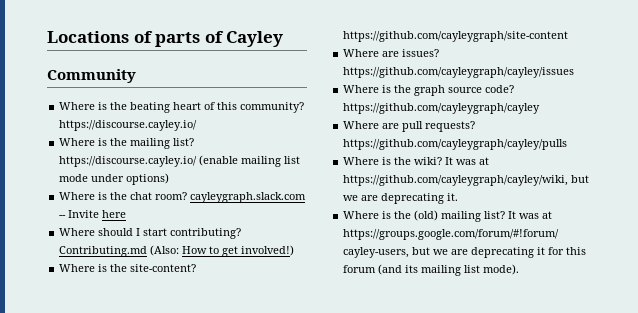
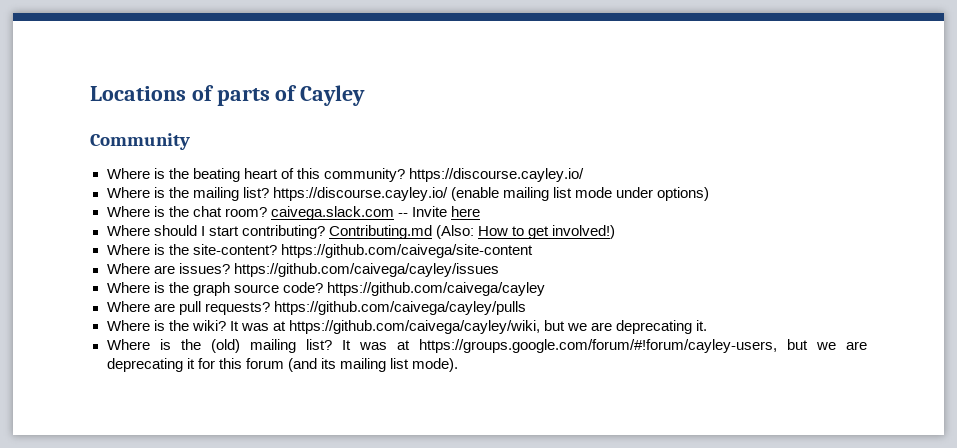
[190,192,307,203] cayleygraph.slack.com -> [270,206,394,220] caivega.slack.com
[343,31,569,42] https://github.com/cayleygraph/site-content -> [280,244,533,258] https://github.com/caivega/site-content
[343,67,575,78] https://github.com/cayleygraph/cayley/issues -> [233,263,499,277] https://github.com/caivega/cayley/issues
[343,103,541,114] https://github.com/cayleygraph/cayley -> [326,282,545,296] https://github.com/caivega/cayley
[343,139,568,150] https://github.com/cayleygraph/cayley/pulls -> [273,301,526,315] https://github.com/caivega/cayley/pulls
[343,175,569,186] https://github.com/cayleygraph/cayley/wiki, -> [288,320,540,334] https://github.com/caivega/cayley/wiki,

